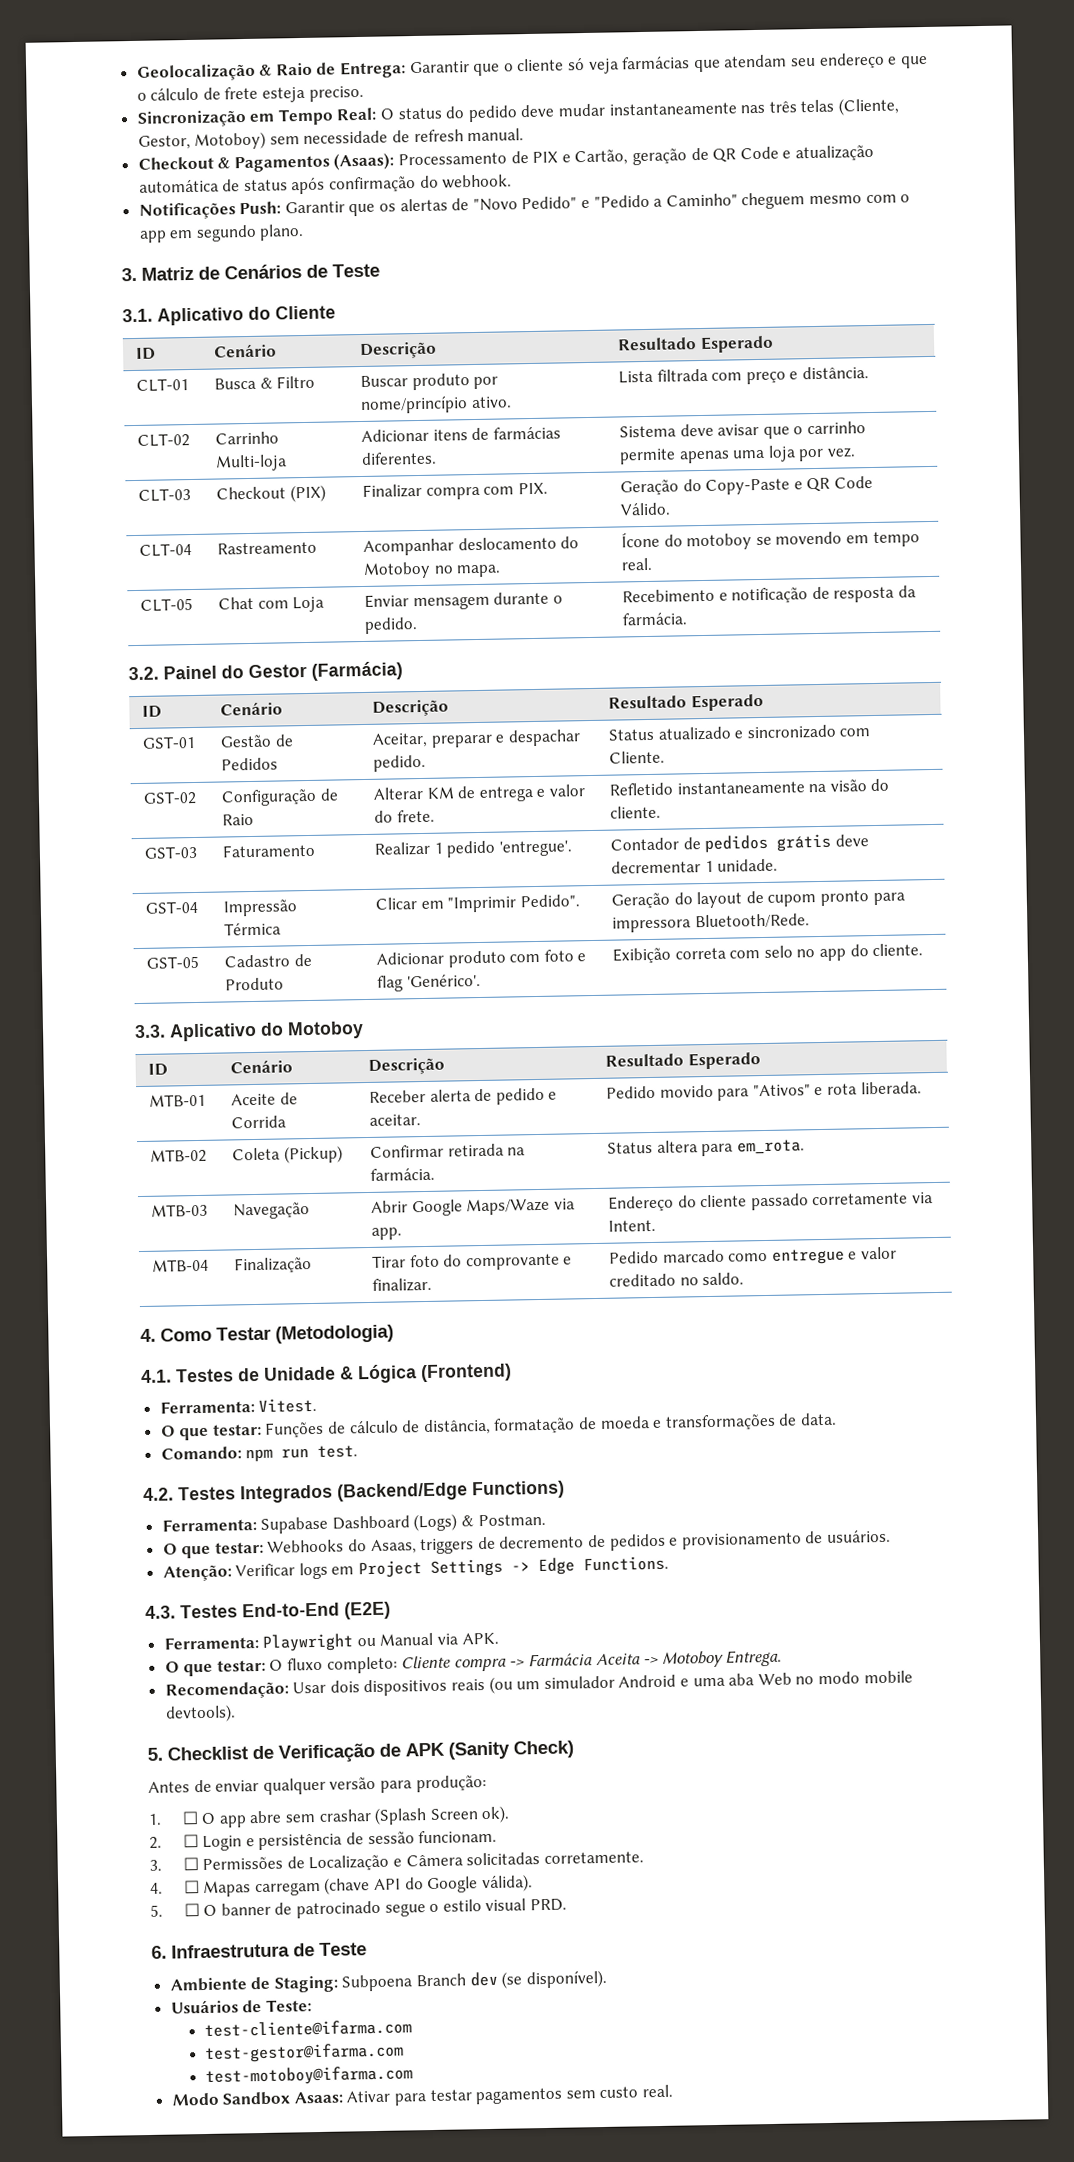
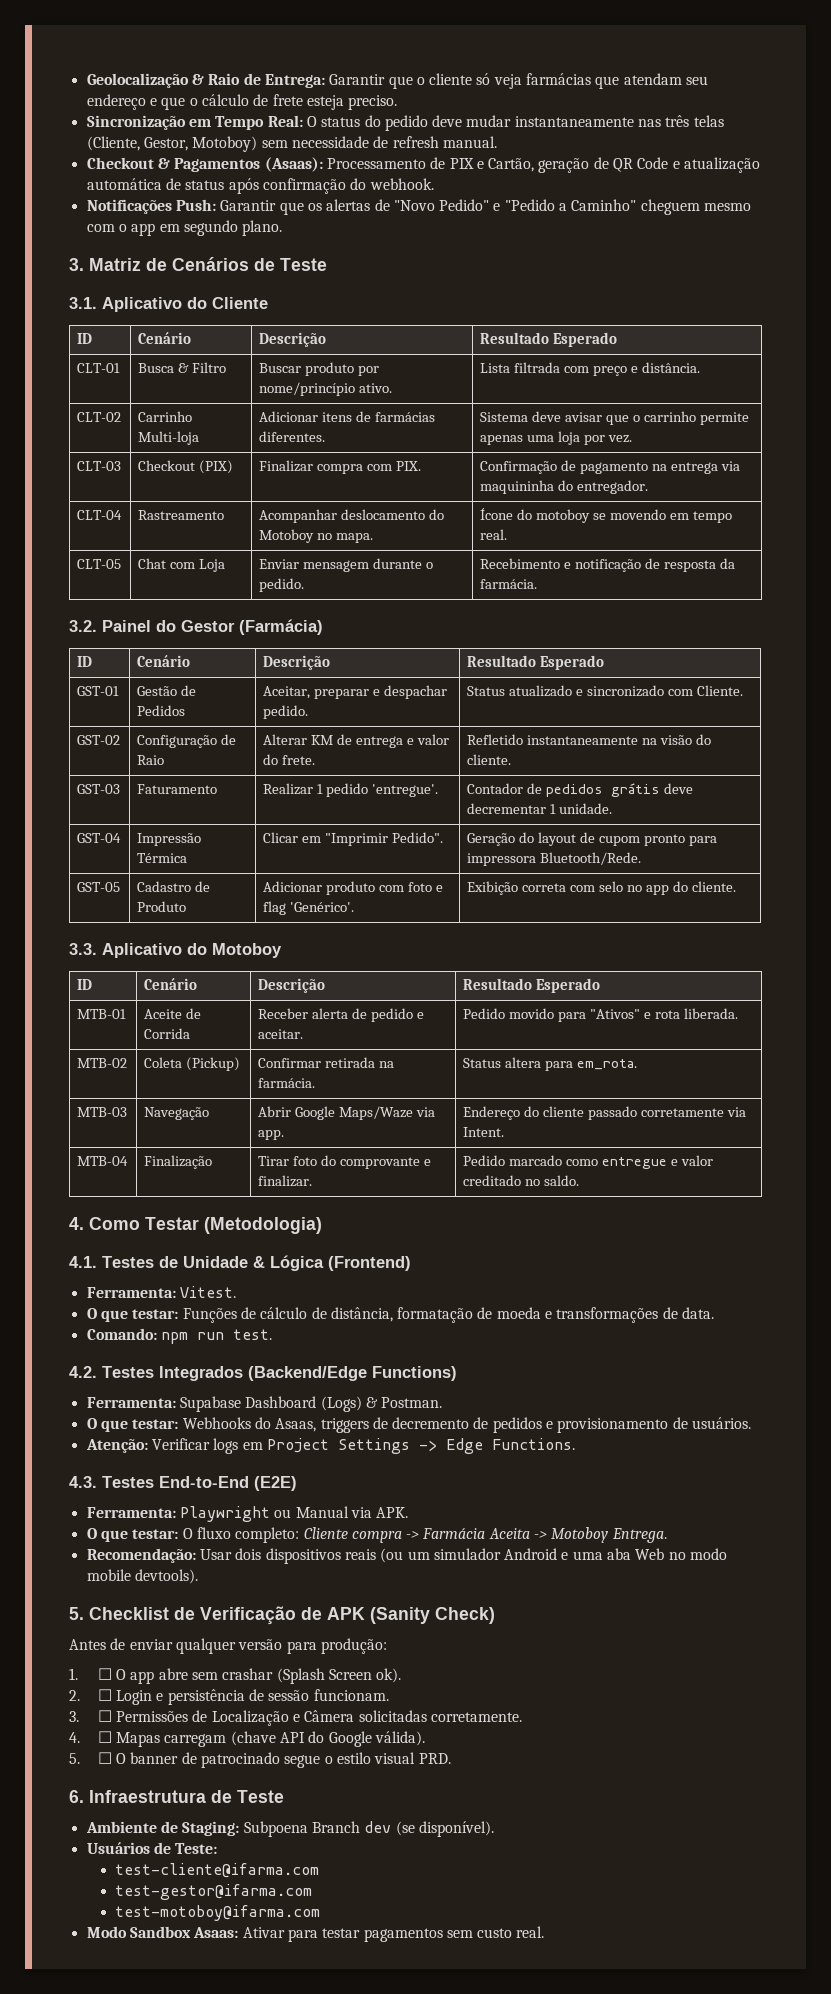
[619,475,873,496] [619,502,671,516] Geração do Copy-Paste e QR Code Válido. -> [480,460,740,474] [480,480,649,494] Confirmação de pagamento na entrega via maquininha do entregador.

